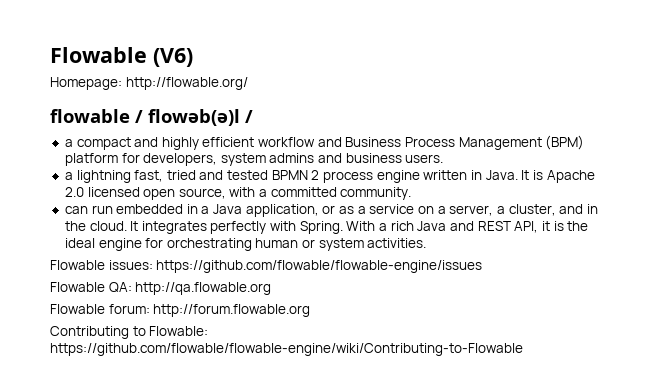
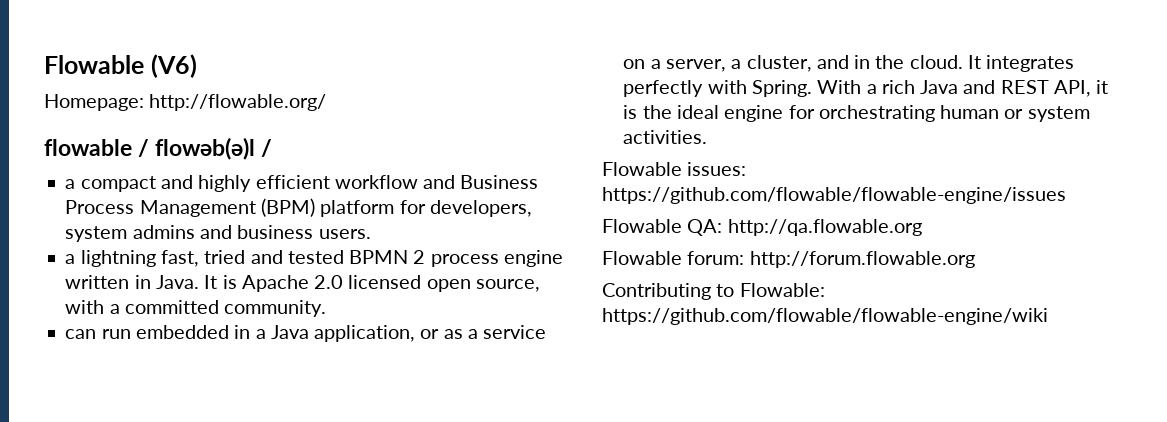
[50,343,523,356] https://github.com/flowable/flowable-engine/wiki/Contributing-to-Flowable -> [602,308,1048,325] https://github.com/flowable/flowable-engine/wiki

